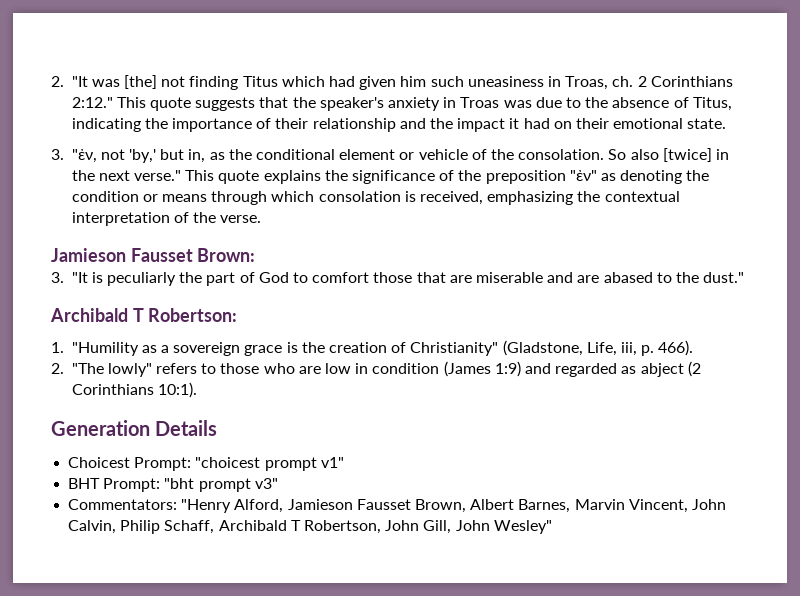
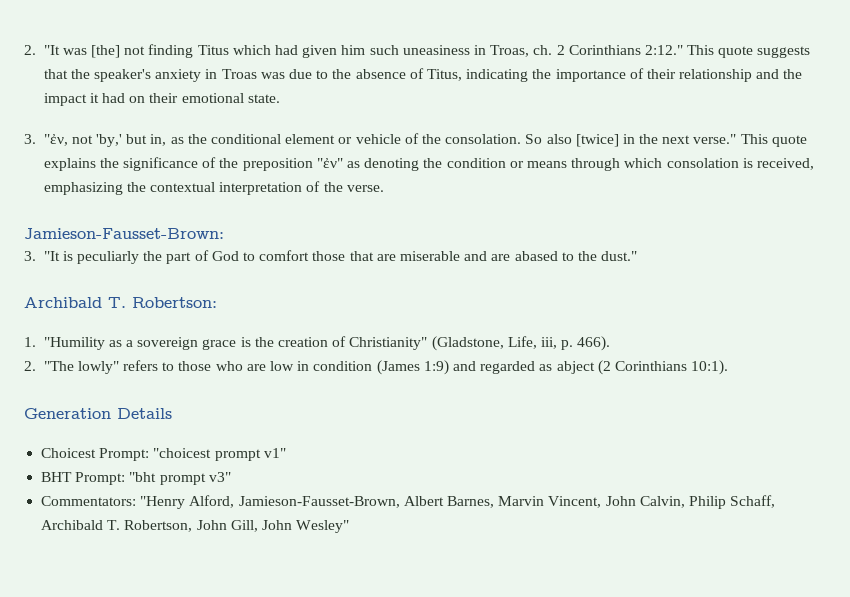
[51,248,256,262] Jamieson Fausset Brown: -> [24,228,224,239] Jamieson-Fausset-Brown:
[132,308,144,322] T -> [108,297,126,308] T.
[287,499,466,513] Jamieson Fausset Brown, -> [238,496,400,508] Jamieson-Fausset-Brown,
[290,520,301,531] T -> [107,520,121,530] T.

